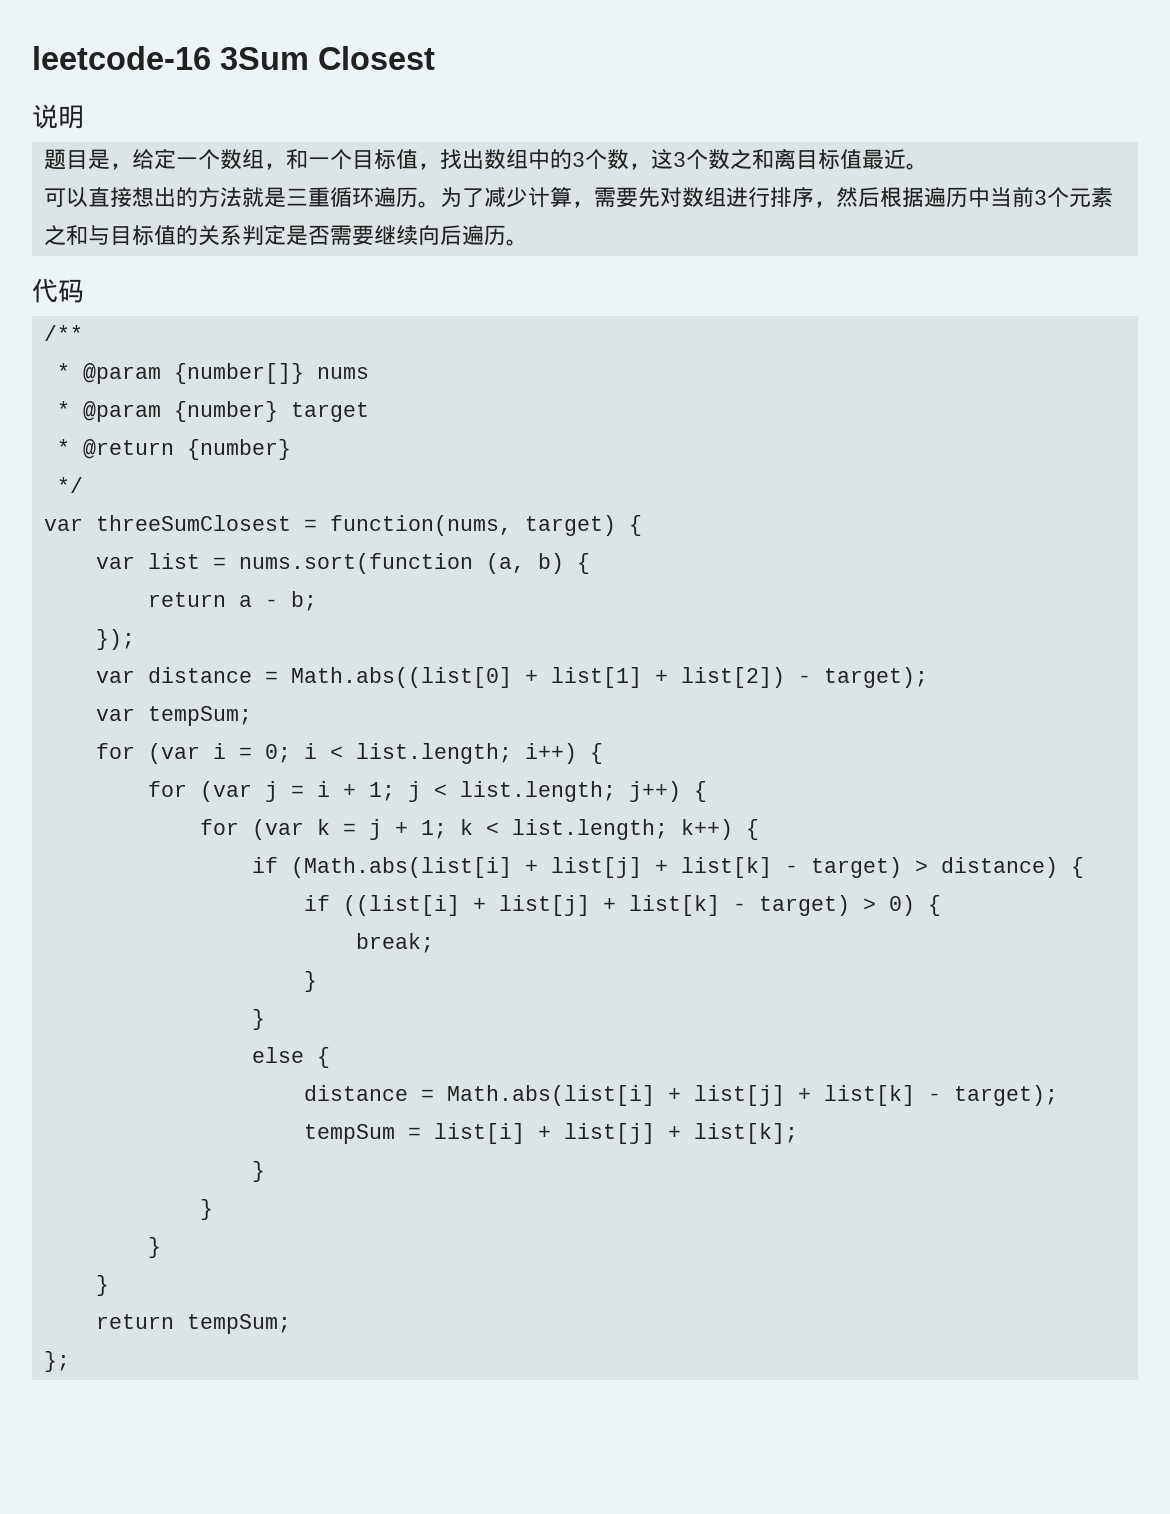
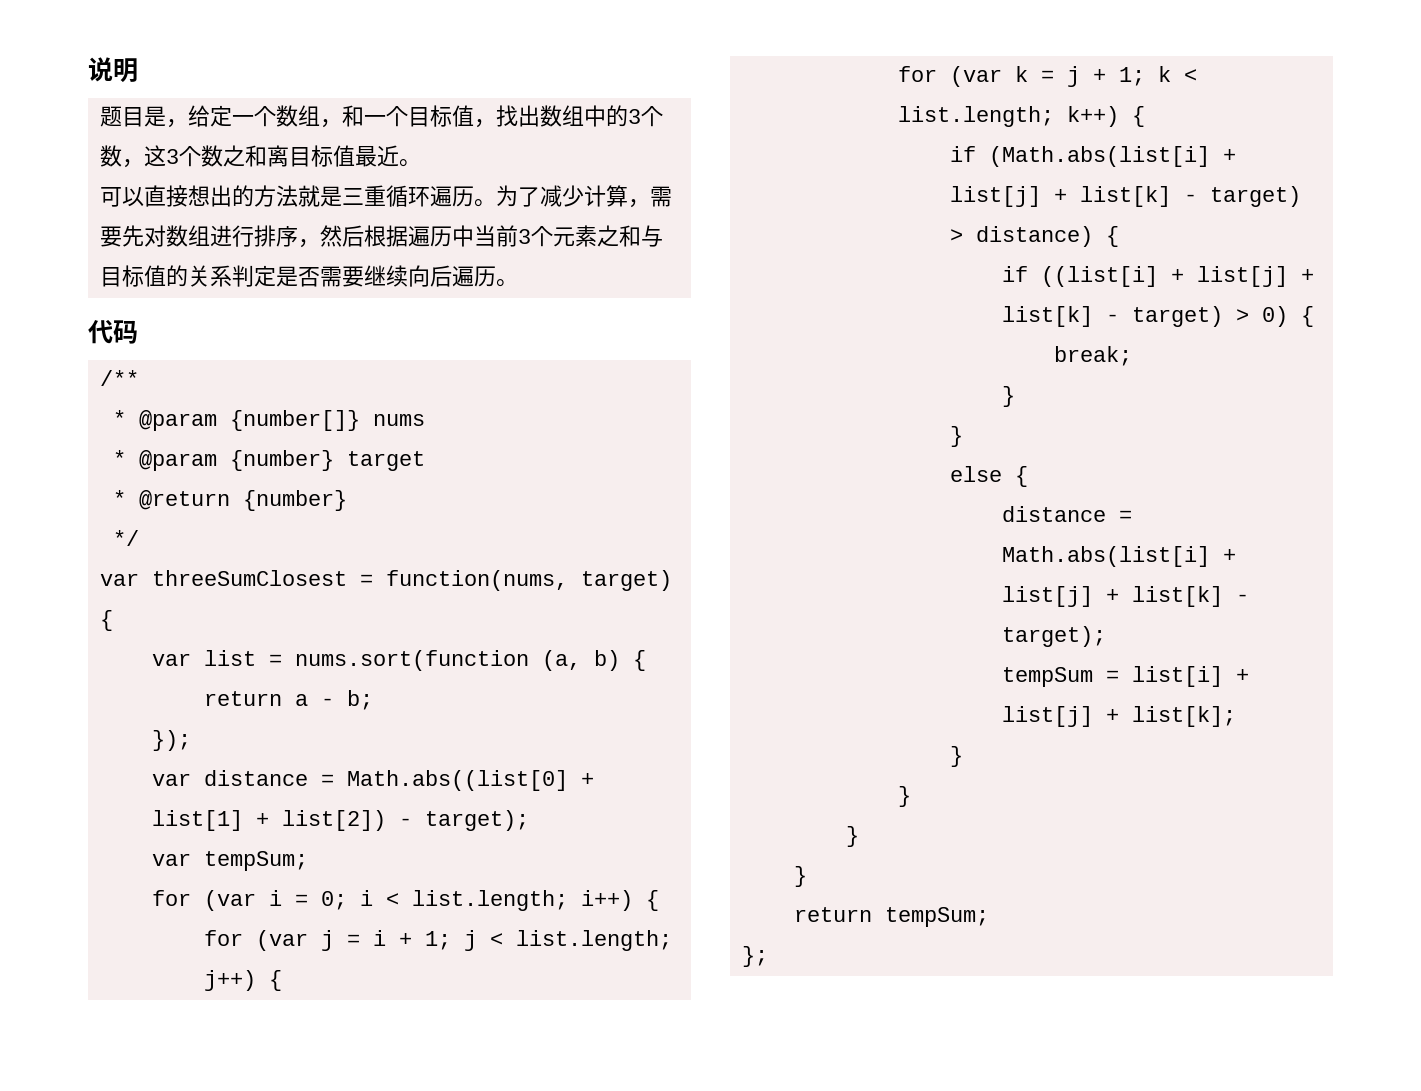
[32,46,435,70] leetcode-16 3Sum Closest // -> (88, 69) none

